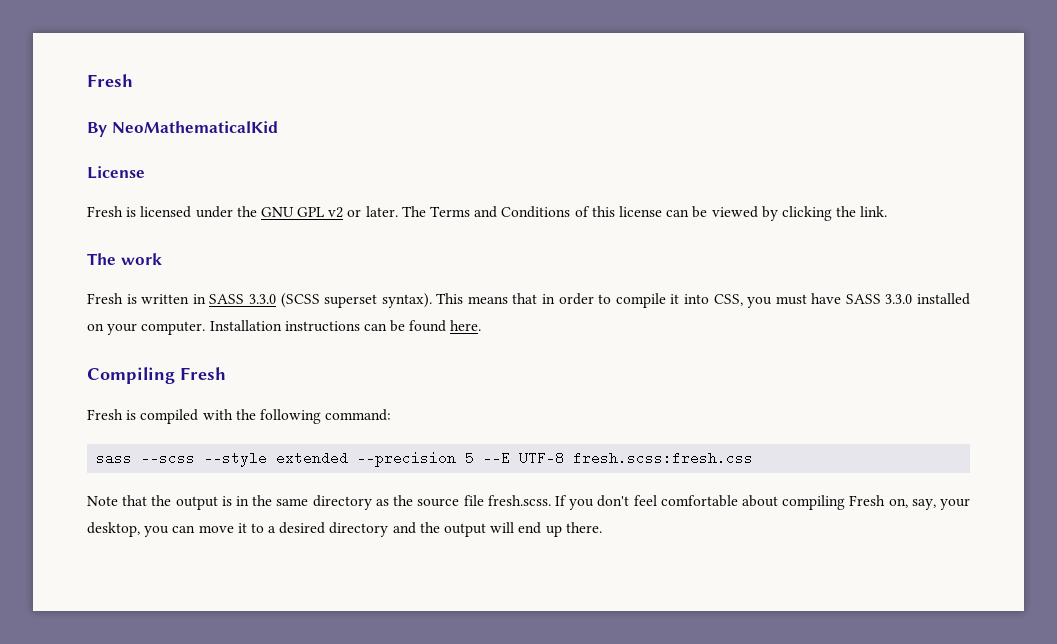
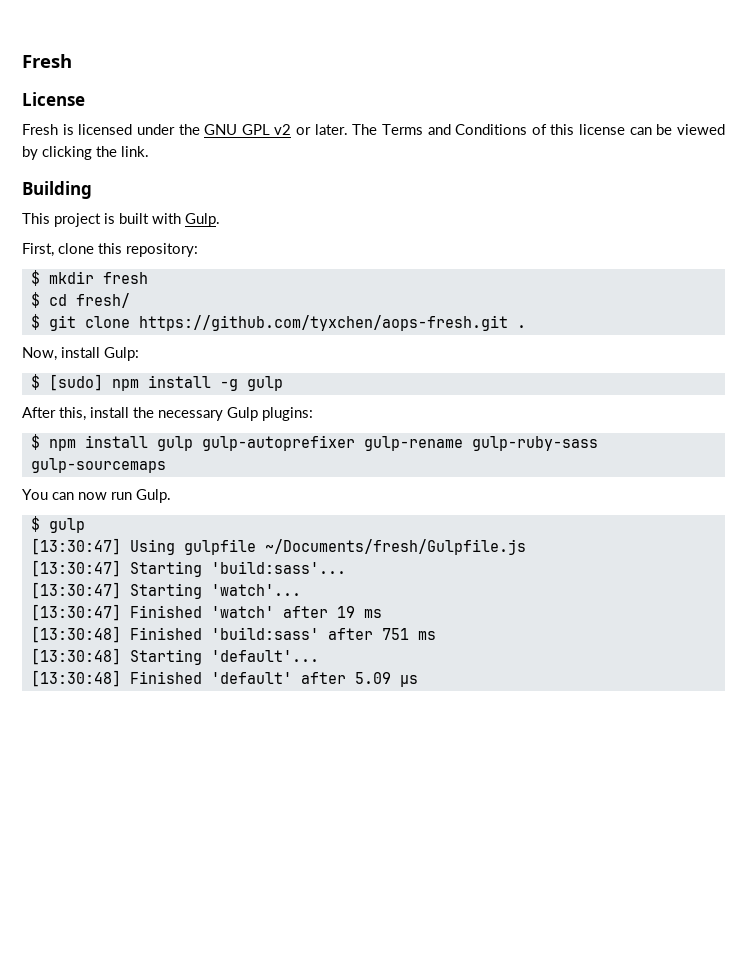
[87,74,133,87] [87,121,278,137] Fresh // By NeoMathematicalKid -> [22,54,72,68] Fresh
[87,253,162,265] [87,293,971,308] [87,320,482,335] [87,367,226,384] [87,409,392,424] [96,451,754,467] [87,495,971,510] [87,522,602,537] The work // Fresh is written in SASS 3.3.0 (SCSS superset syntax). This means that in order to compile it into CSS, you must have SASS 3.3.0 installed on your computer. Installation instructions can be found here. // Compiling Fresh // Fresh is compiled with the following command: // sass --scss --style extended --precision 5 --E UTF-8 fresh.scss:fresh.css // Note that the output is in the same directory as the source file fresh.scss. If you don't feel comfortable about compiling Fresh on, say, your desktop, you can move it to a desired directory and the output will end up there. -> [22,181,92,199] [22,213,220,227] [22,243,198,257] [30,270,148,286] [30,292,130,308] [30,314,526,331] [22,347,139,361] [30,374,283,391] [22,407,313,421] [30,434,598,451] [30,458,166,473] [22,489,171,503] [30,516,85,533] [30,538,526,555] [30,560,346,577] [30,582,301,599] [30,604,382,621] [30,626,436,643] [30,648,319,665] [30,670,418,687] Building // This project is built with Gulp. // First, clone this repository: // $ mkdir fresh // $ cd fresh/ // $ git clone https://github.com/tyxchen/aops-fresh.git . // Now, install Gulp: // $ [sudo] npm install -g gulp // After this, install the necessary Gulp plugins: // $ npm install gulp gulp-autoprefixer gulp-rename gulp-ruby-sass gulp-sourcemaps // You can now run Gulp. // $ gulp // [13:30:47] Using gulpfile ~/Documents/fresh/Gulpfile.js // [13:30:47] Starting 'build:sass'... // [13:30:47] Starting 'watch'... // [13:30:47] Finished 'watch' after 19 ms // [13:30:48] Finished 'build:sass' after 751 ms // [13:30:48] Starting 'default'... // [13:30:48] Finished 'default' after 5.09 μs

